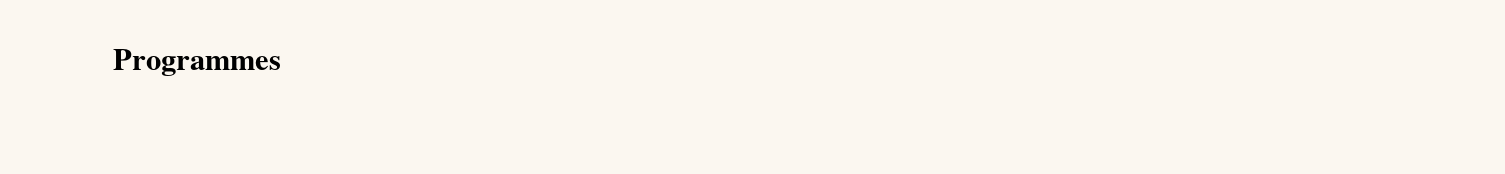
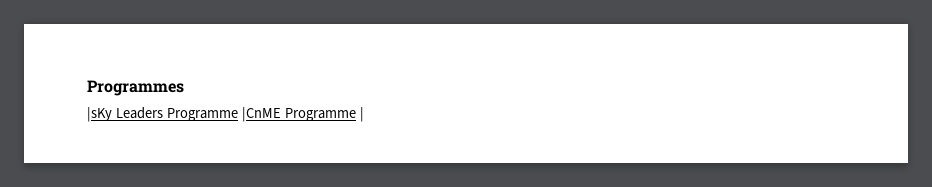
(281, 62) none -> [87,107,364,122] // |sKy Leaders Programme |CnME Programme |

